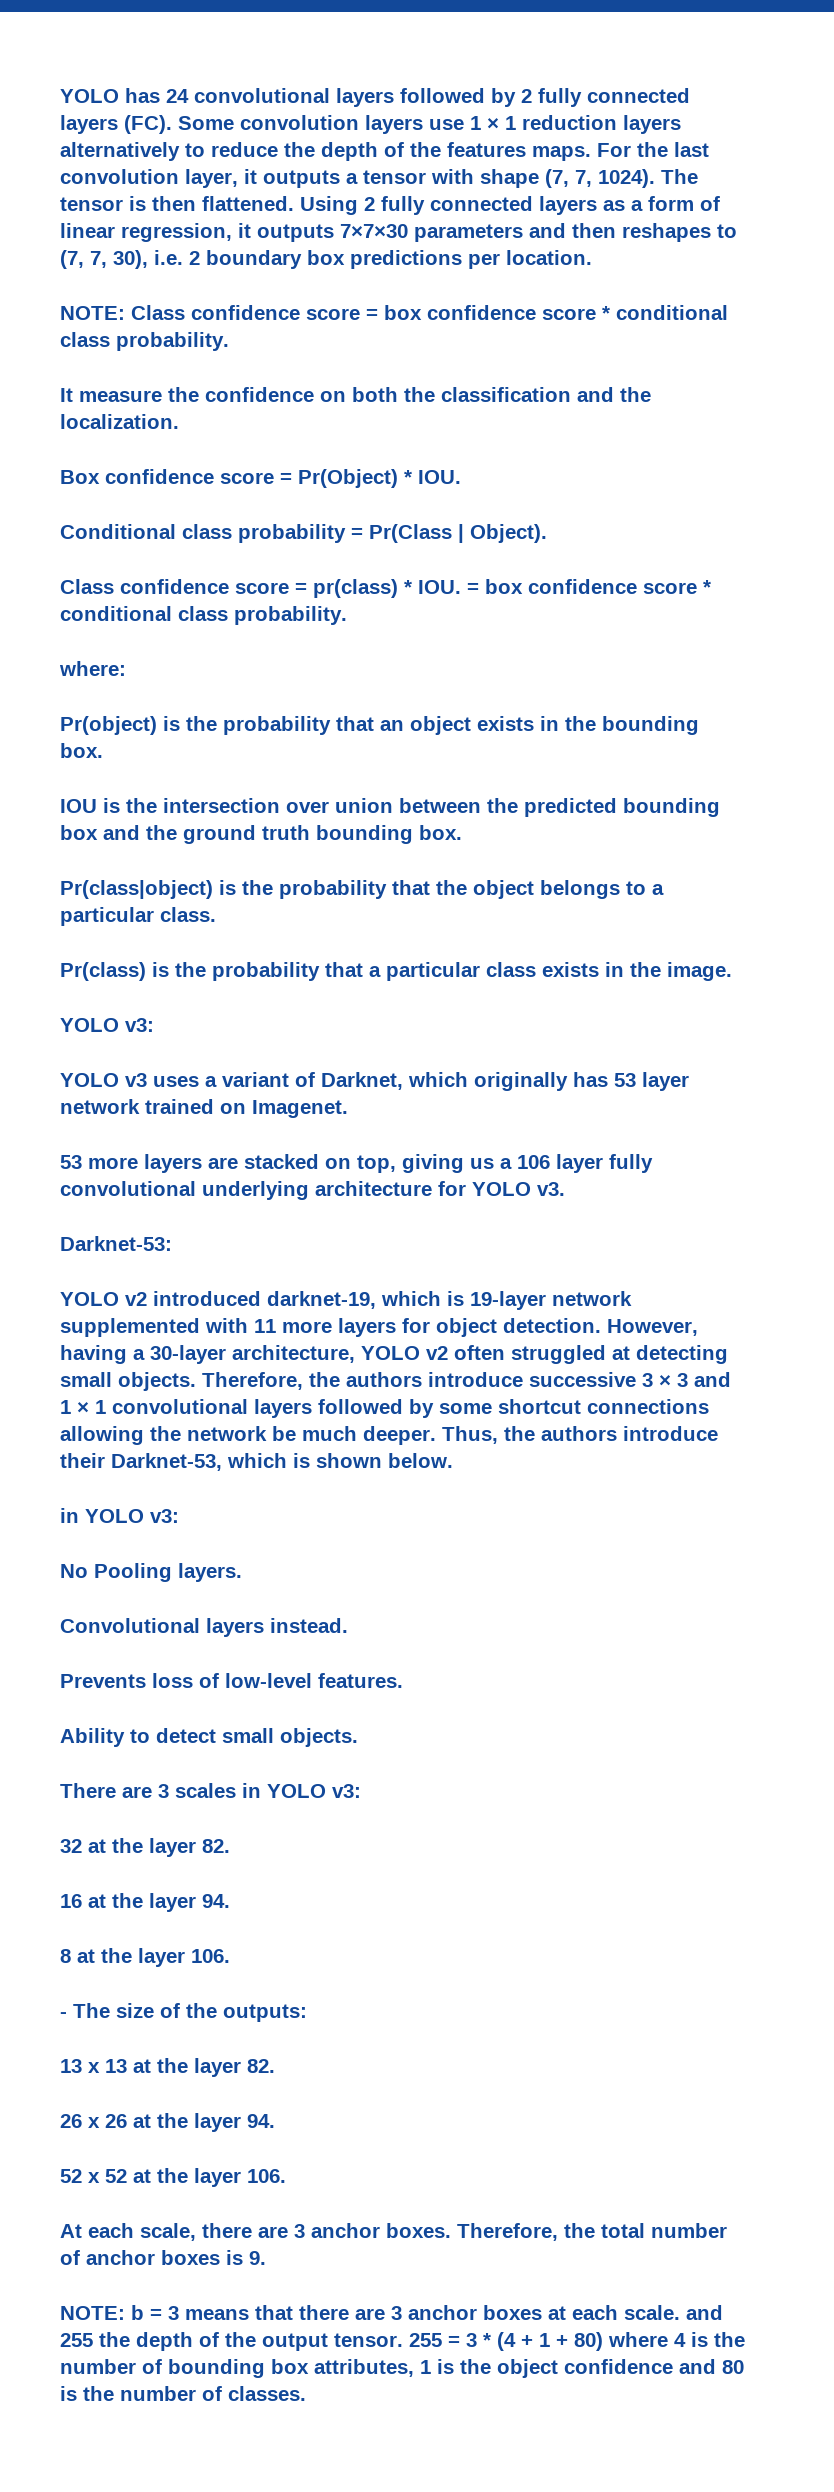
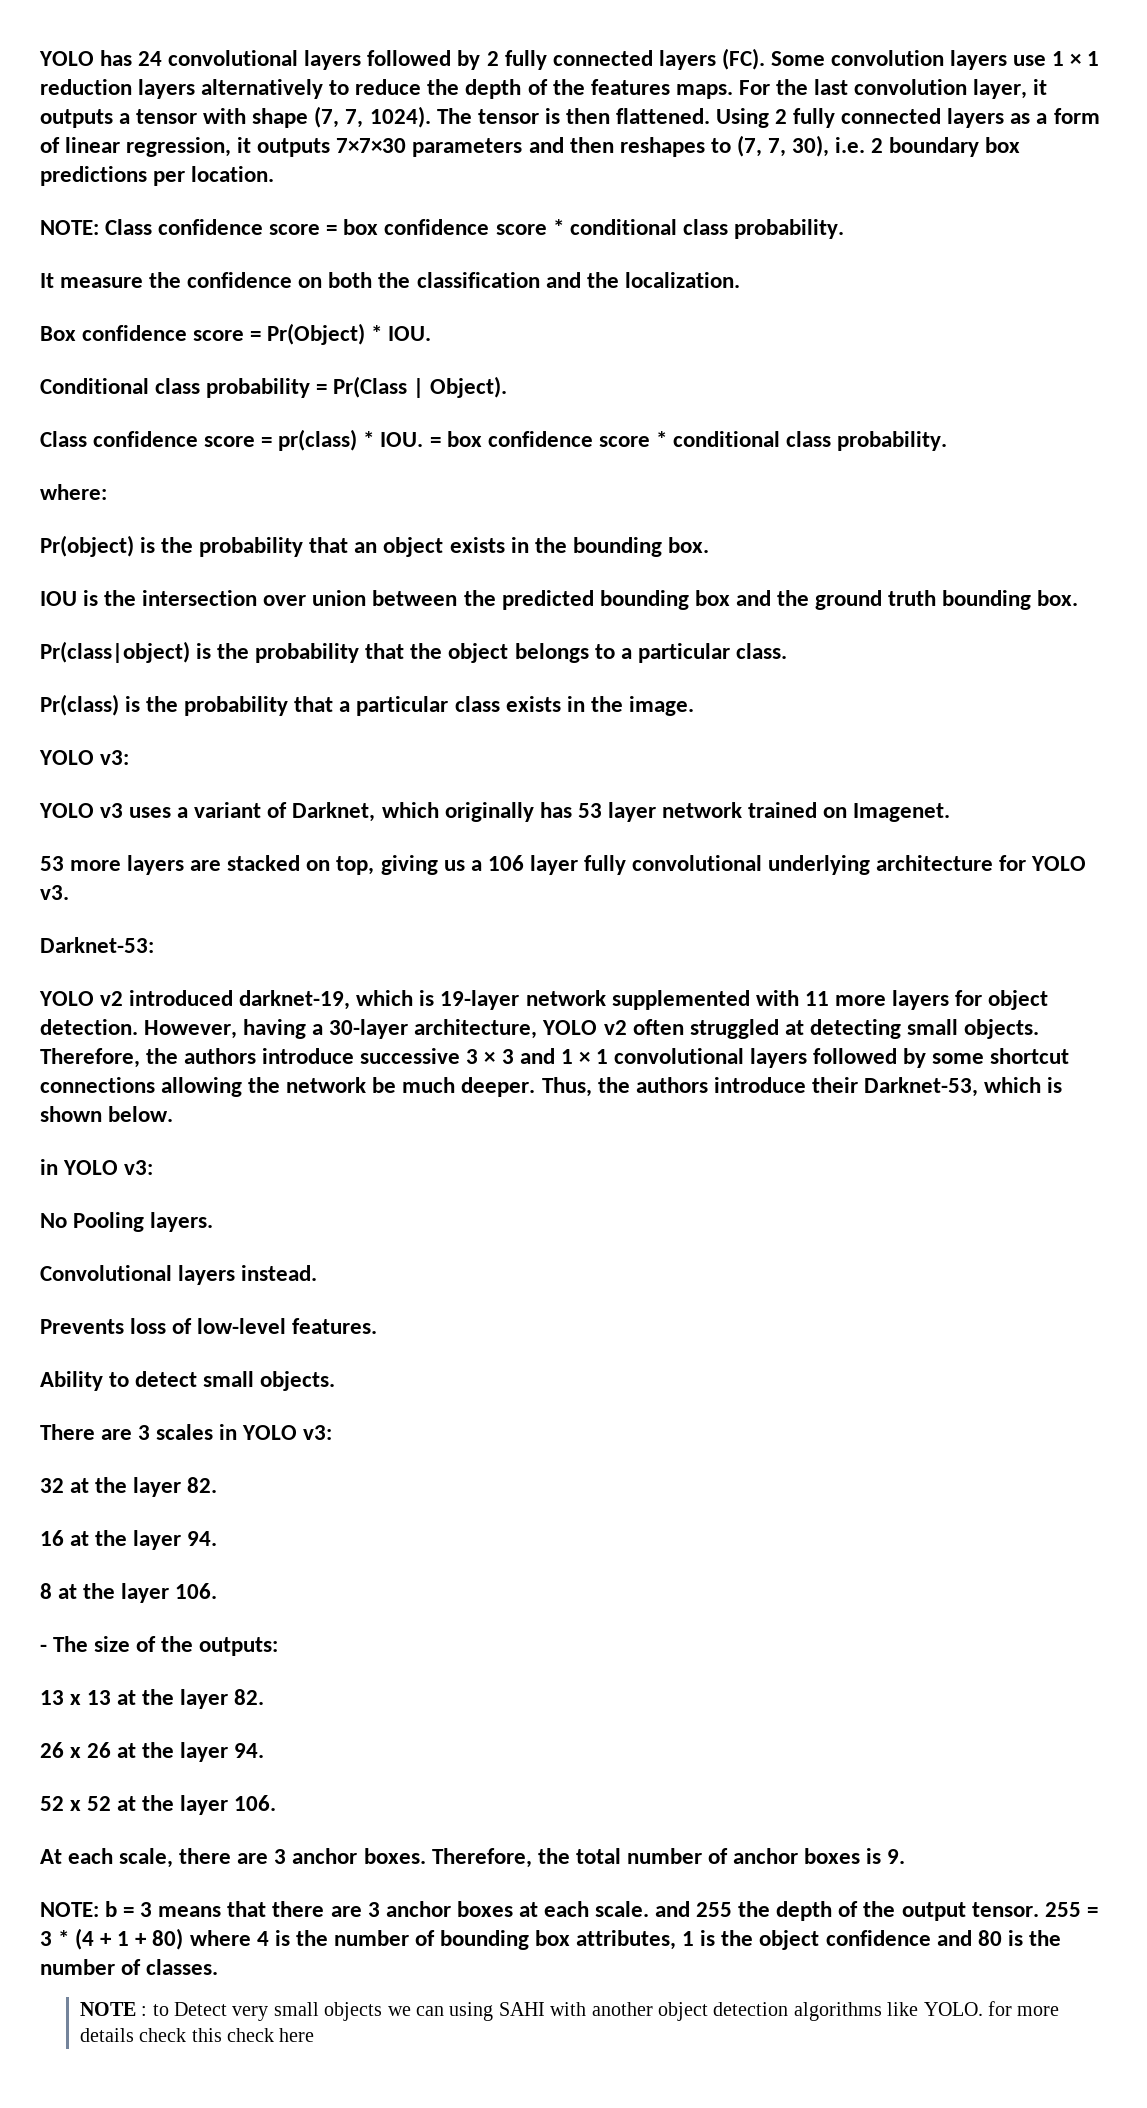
(306, 2393) none -> [79,2001,1060,2021] [79,2028,315,2042] // NOTE : to Detect very small objects we can using SAHI with another object detection algorithms like YOLO. for more details check this check here

